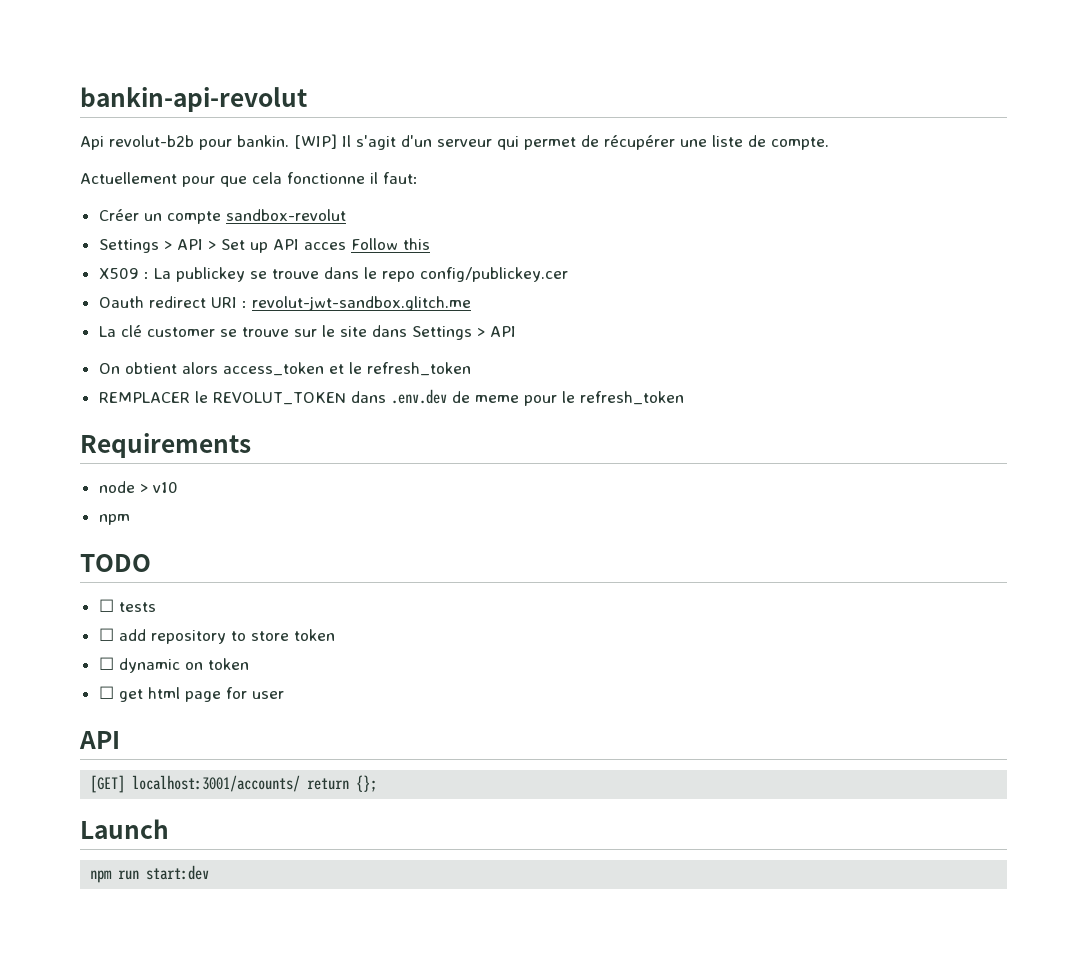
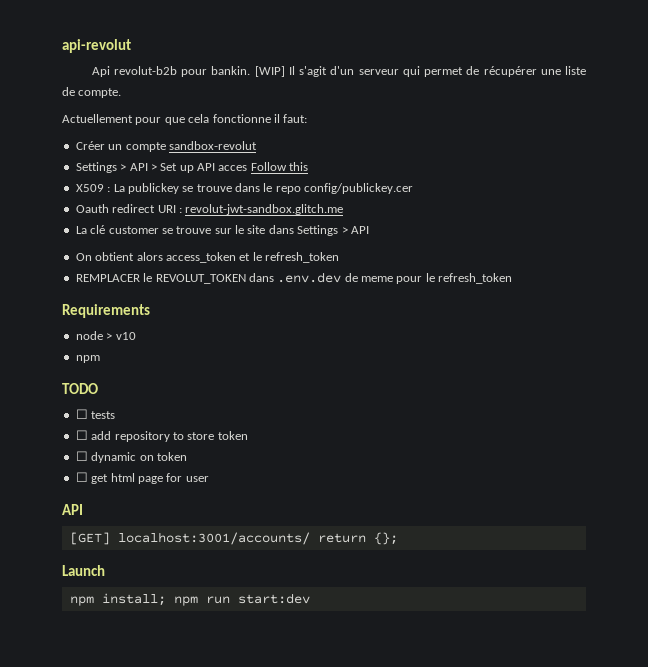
[80,87,307,112] bankin-api-revolut -> [62,39,131,53] api-revolut
(113, 876) none -> [101,593,198,606] install; npm

